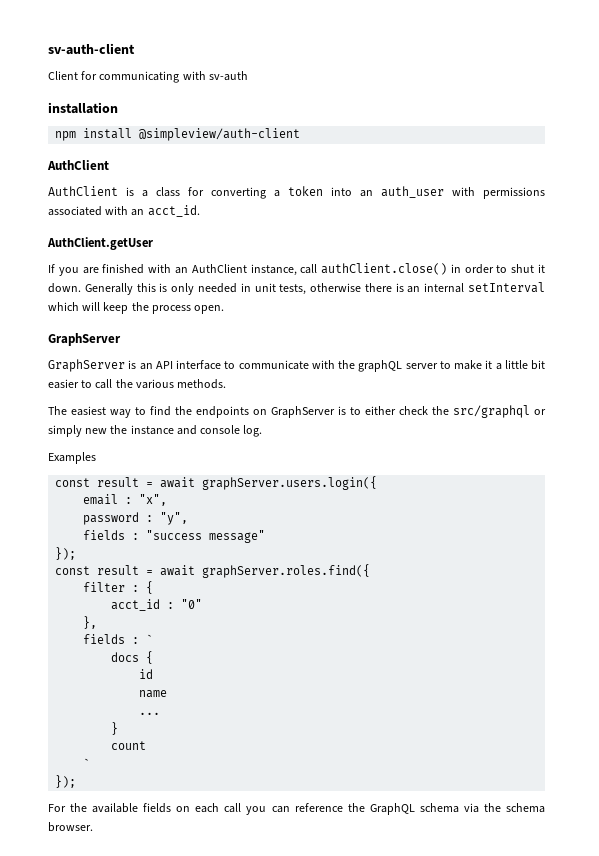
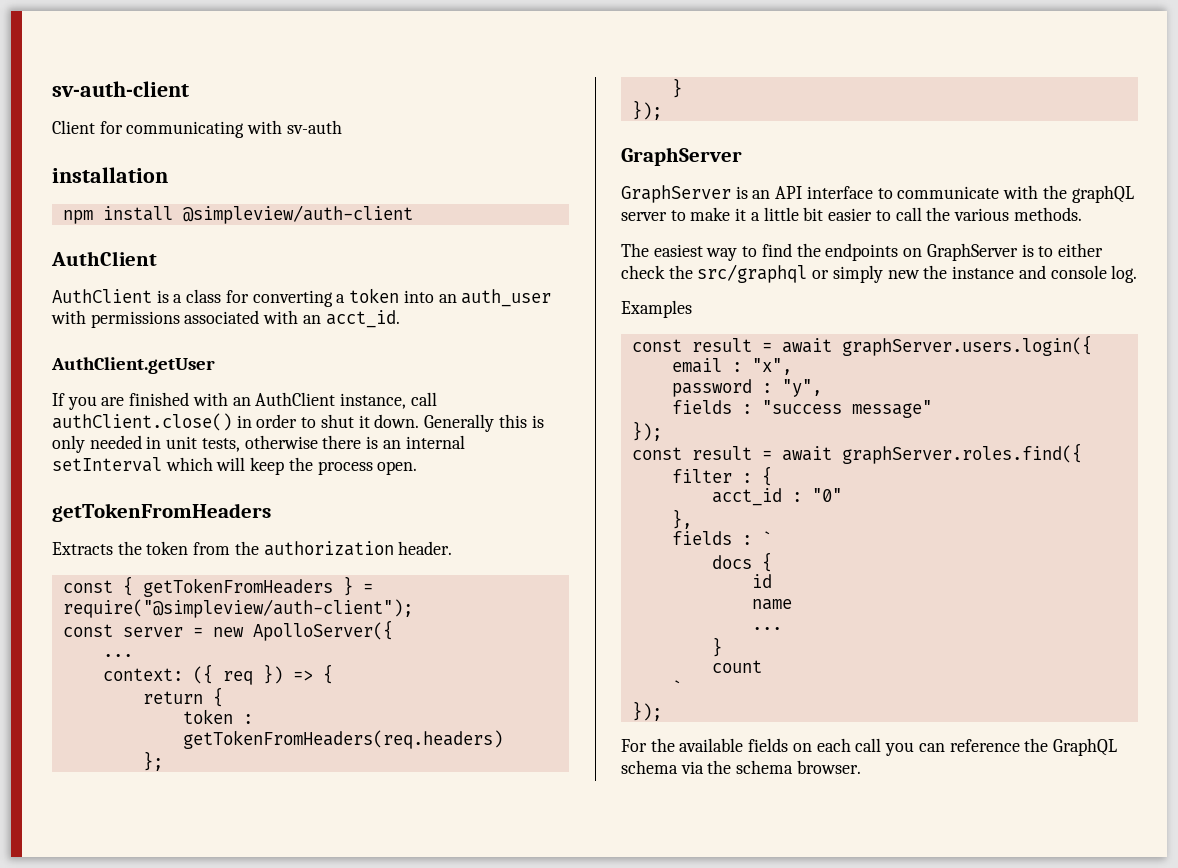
(225, 309) none -> [52,503,271,522] [52,541,453,556] [62,576,373,597] [62,599,413,618] [62,620,393,641] [102,654,133,657] [102,664,333,685] [142,687,223,707] [182,709,253,724] [182,730,503,749] [142,751,163,771] [671,78,682,98] [631,100,662,120] // getTokenFromHeaders // Extracts the token from the authorization header. // const { getTokenFromHeaders } = require("@simpleview/auth-client"); // const server = new ApolloServer({ // ... // context: ({ req }) => { // return { // token : getTokenFromHeaders(req.headers) // }; // } // });

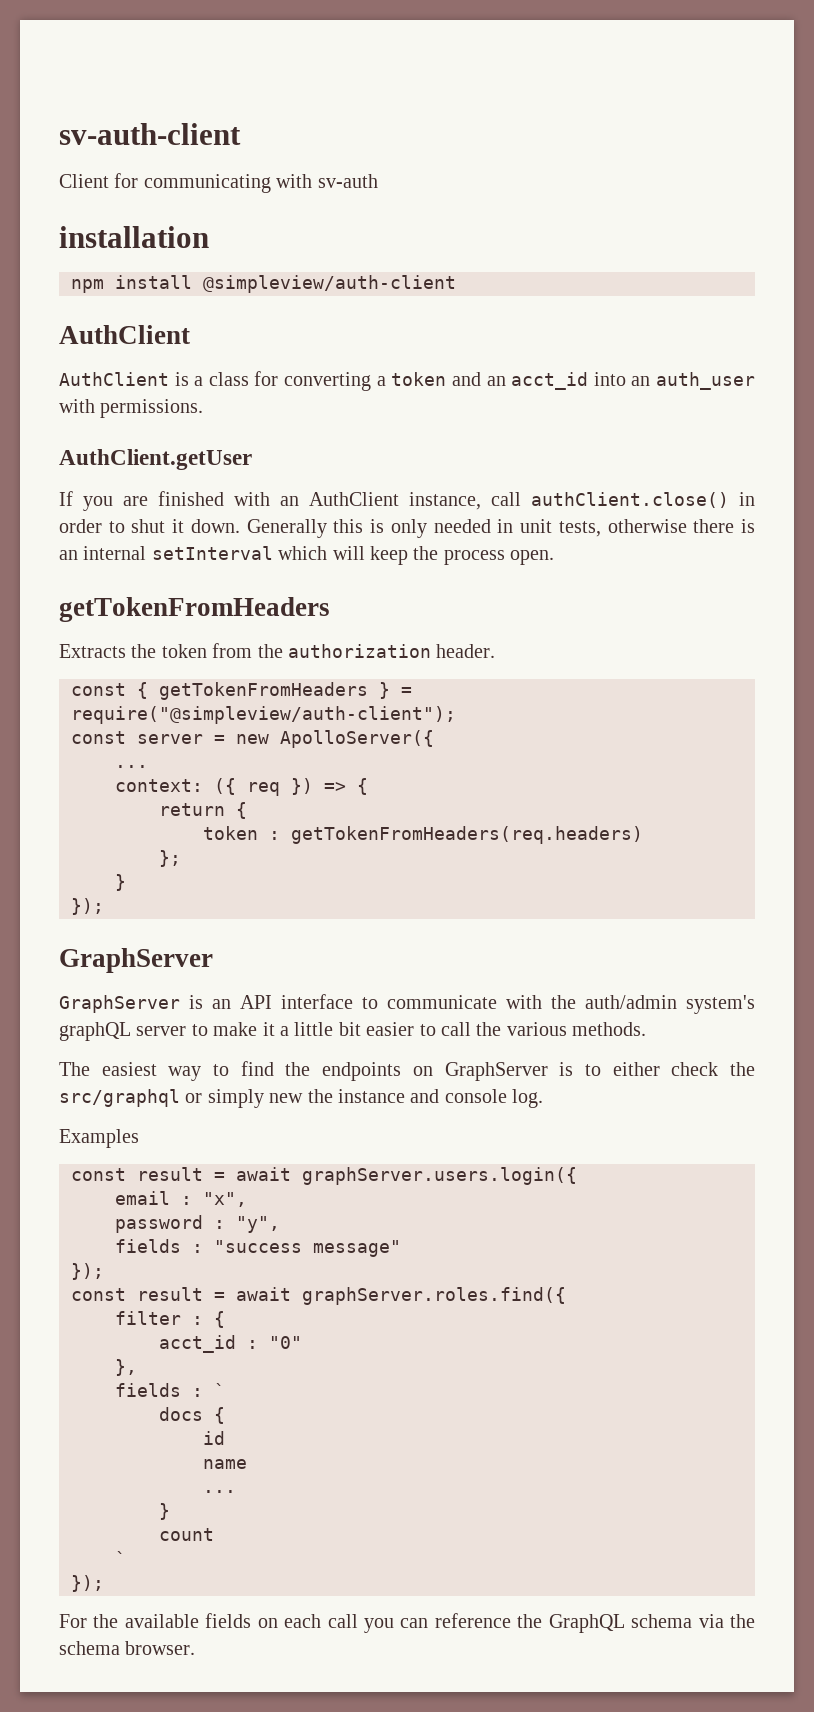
(400, 295) none -> [451,372,589,390] and an acct_id
[90,310,400,328] permissions associated with an acct_id. -> [100,399,204,418] permissions.
(1067, 192) none -> [585,995,755,1014] auth/admin system's

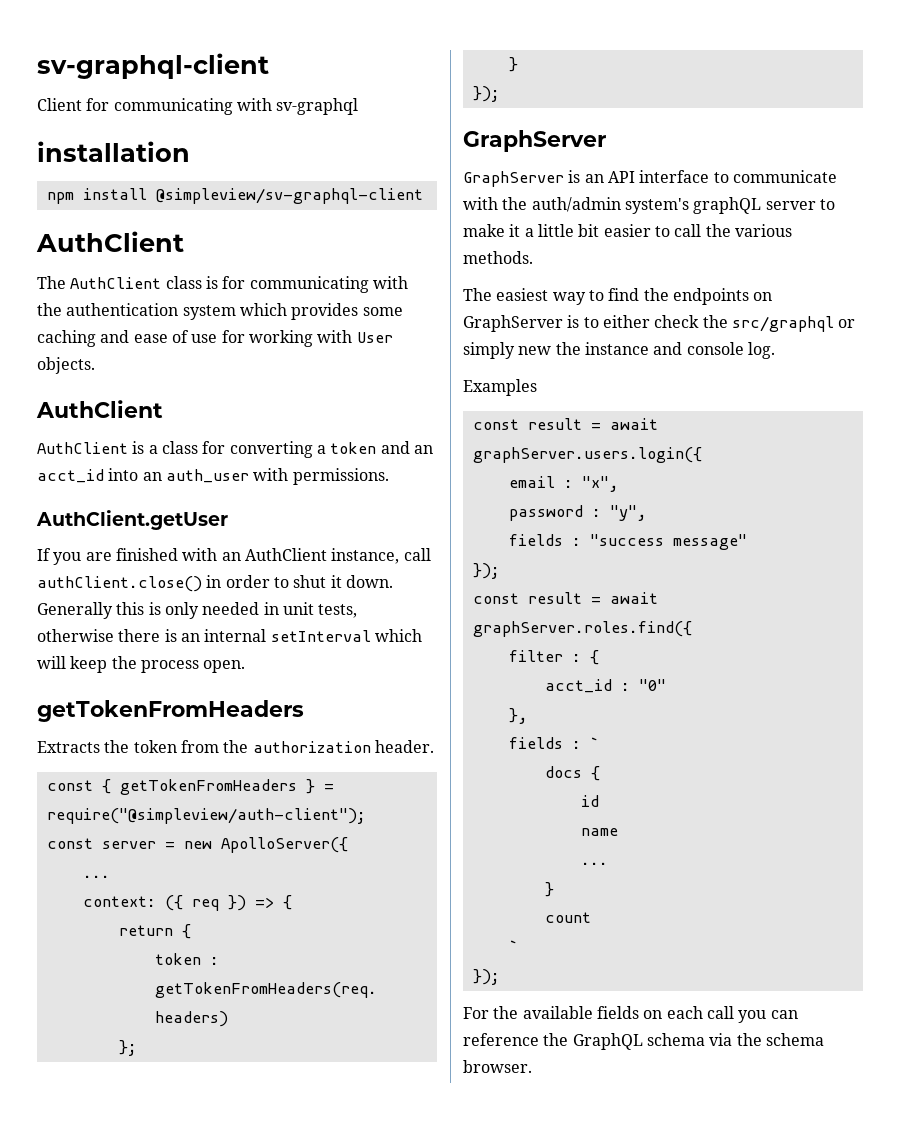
[59,123,241,145] sv-auth-client -> [37,53,269,79] sv-graphql-client
[317,174,378,188] sv-auth -> [276,98,359,115] sv-graphql
[203,275,456,293] @simpleview/auth-client -> [155,188,423,204] [36,231,184,252] [37,276,408,293] [37,303,403,320] [37,330,393,347] [37,357,95,374] @simpleview/sv-graphql-client // AuthClient // The AuthClient class is for communicating with the authentication system which provides some caching and ease of use for working with User objects.

